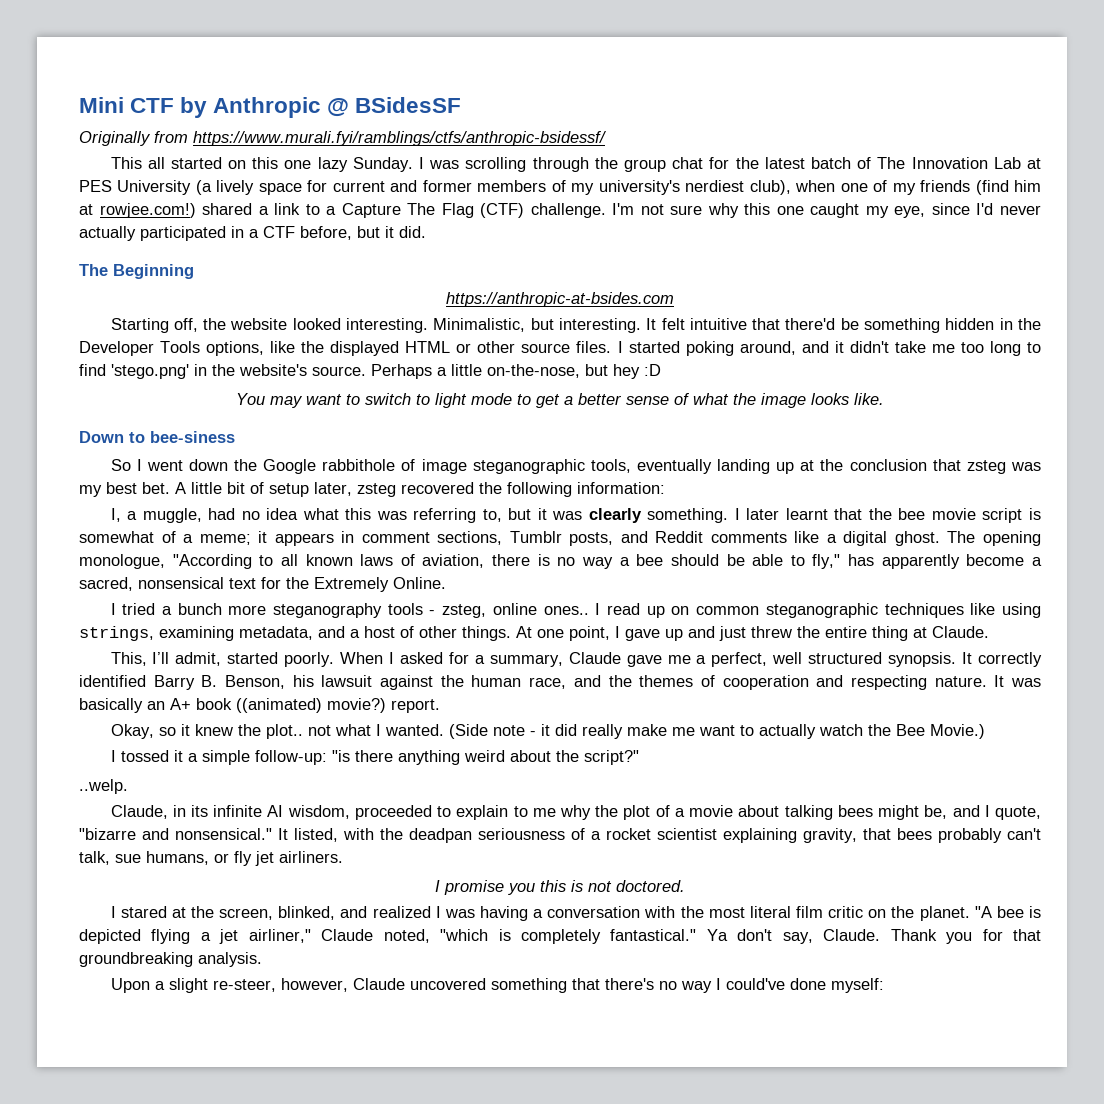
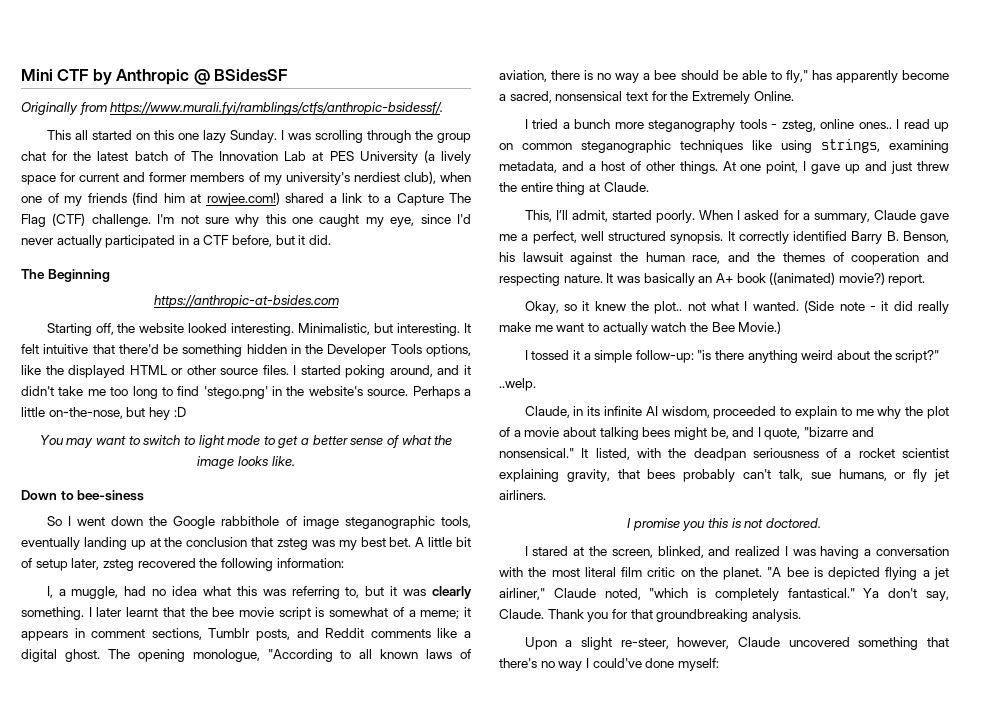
[193,131,606,146] https://www.murali.fyi/ramblings/ctfs/anthropic-bsidessf/ -> [110,102,444,115] https://www.murali.fyi/ramblings/ctfs/anthropic-bsidessf/.

